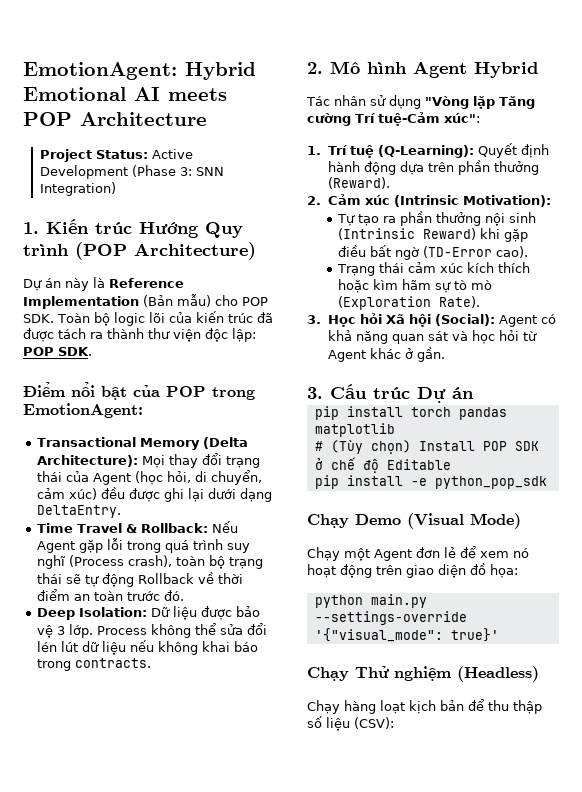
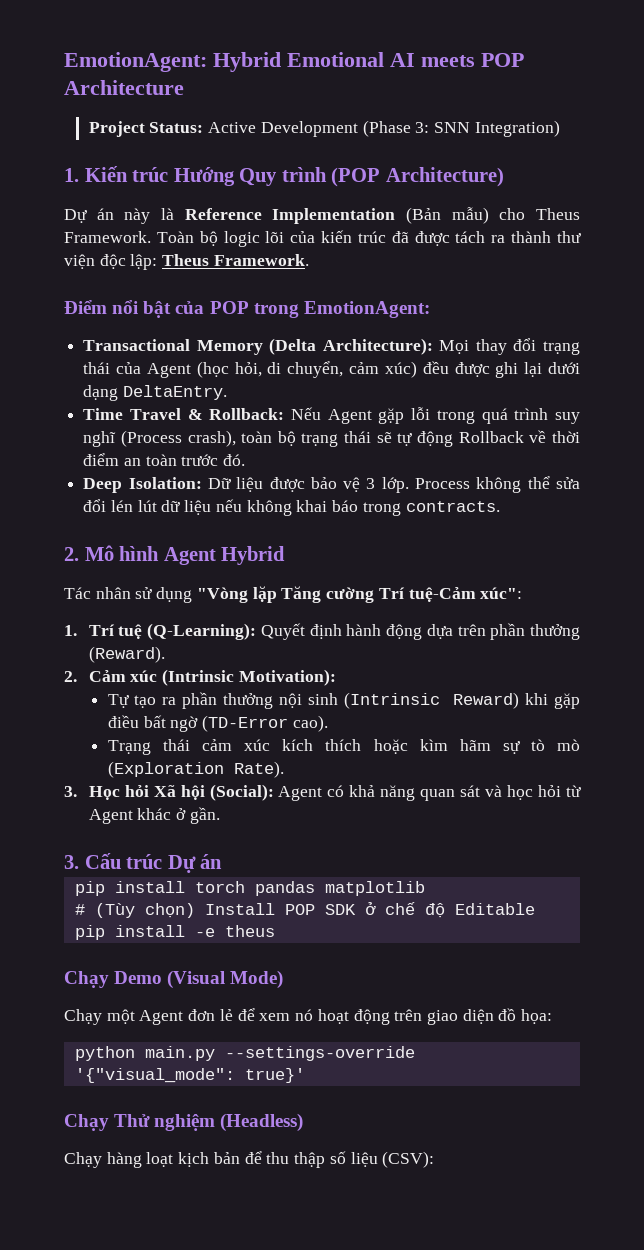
[242,297,268,306] [23,314,54,323] POP SDK. -> [536,208,581,220] [64,231,151,243] Theus Framework.
[23,347,92,356] POP SDK. -> [162,254,309,266] Theus Framework.
[434,476,547,489] python_pop_sdk -> [224,925,275,937] theus

